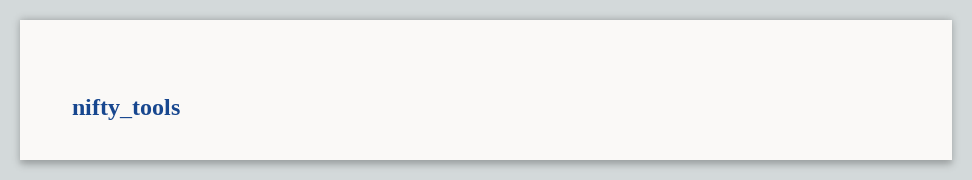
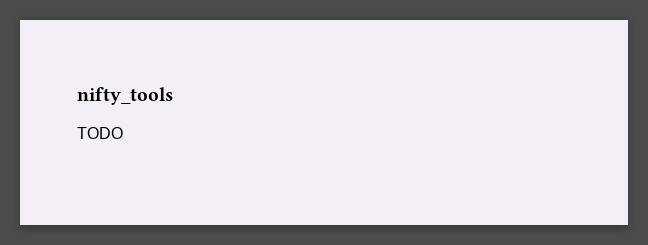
(180, 109) none -> [77,127,123,139] // TODO

